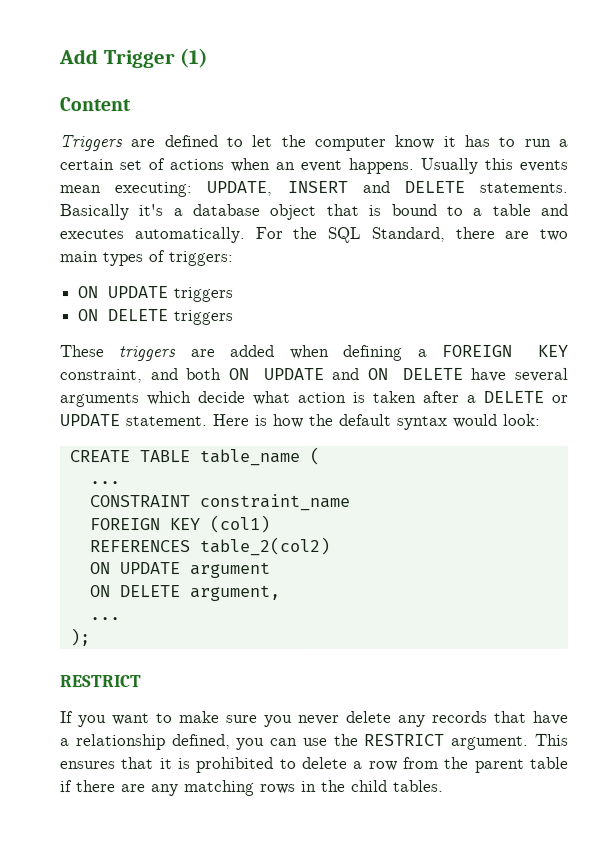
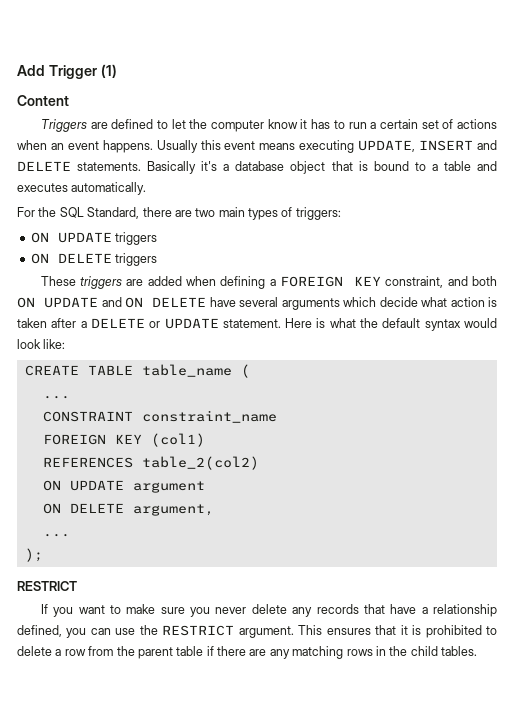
[519,159,568,172] [59,182,193,198] events mean executing: -> [224,140,355,153] event means executing
(245, 235) none -> (147, 188) //
[272,414,303,429] how -> [329,318,356,328] what
[502,413,540,426] look: -> [17,339,66,349] look like:

